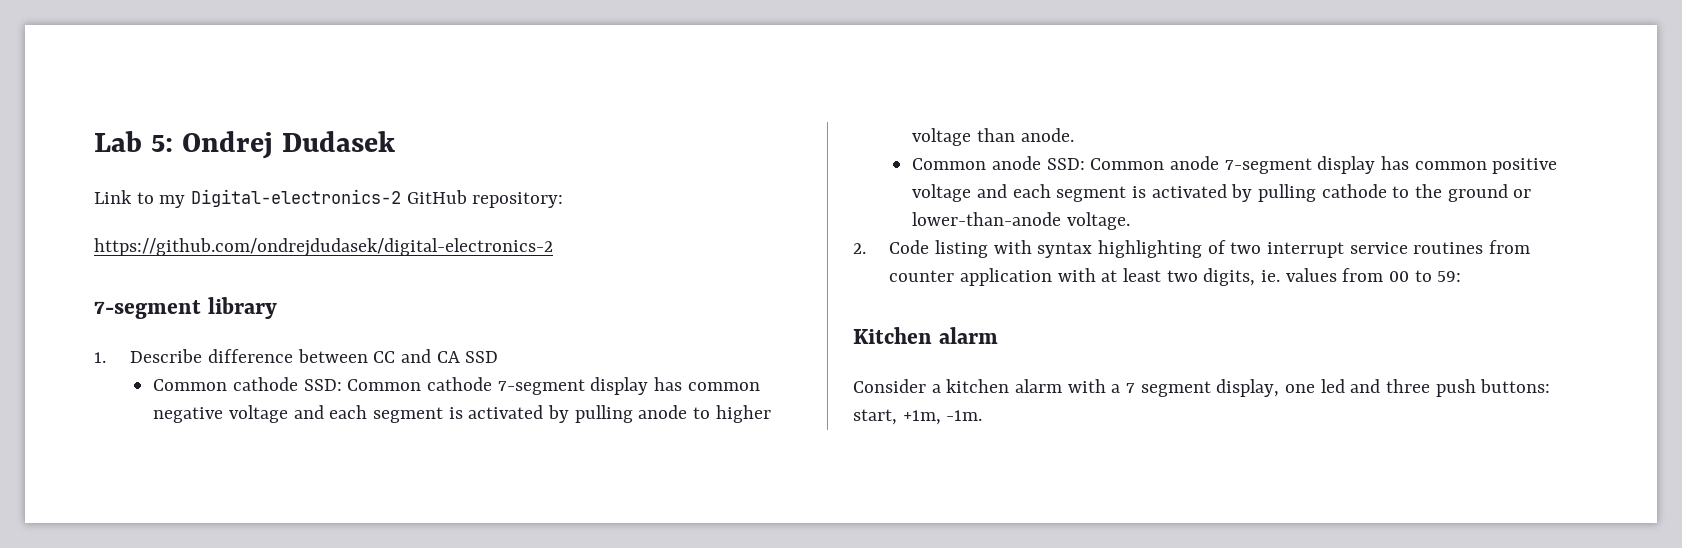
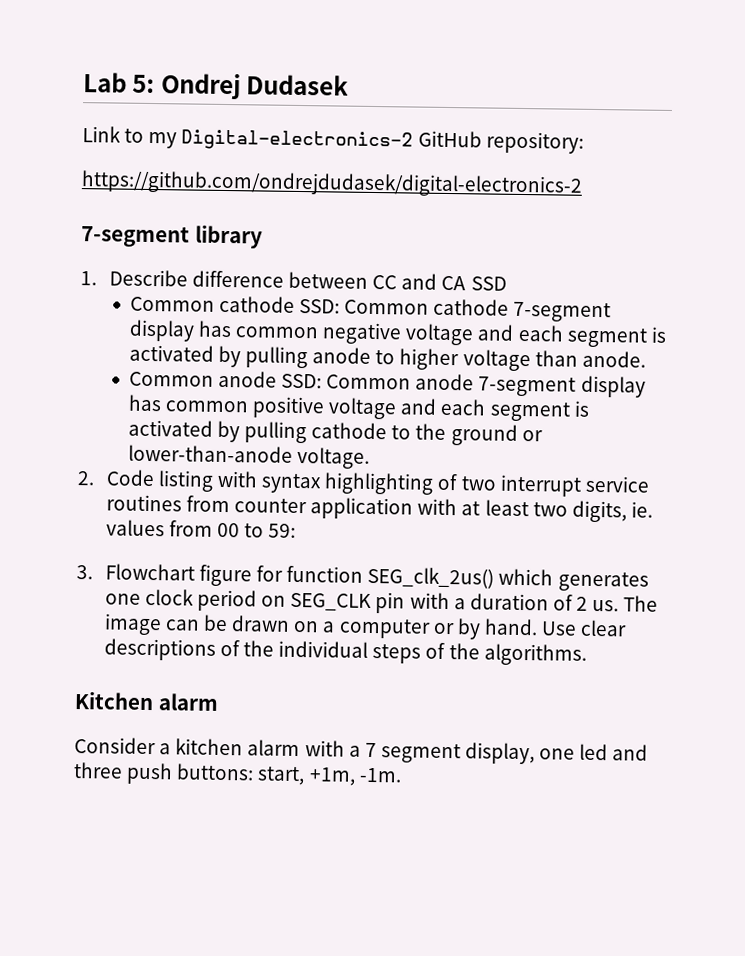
(1462, 276) none -> [76,563,649,592] [104,588,659,614] [103,613,628,640] [103,638,587,666] // 3. Flowchart figure for function SEG_clk_2us() which generates one clock period on SEG_CLK pin with a duration of 2 us. The image can be drawn on a computer or by hand. Use clear descriptions of the individual steps of the algorithms.

